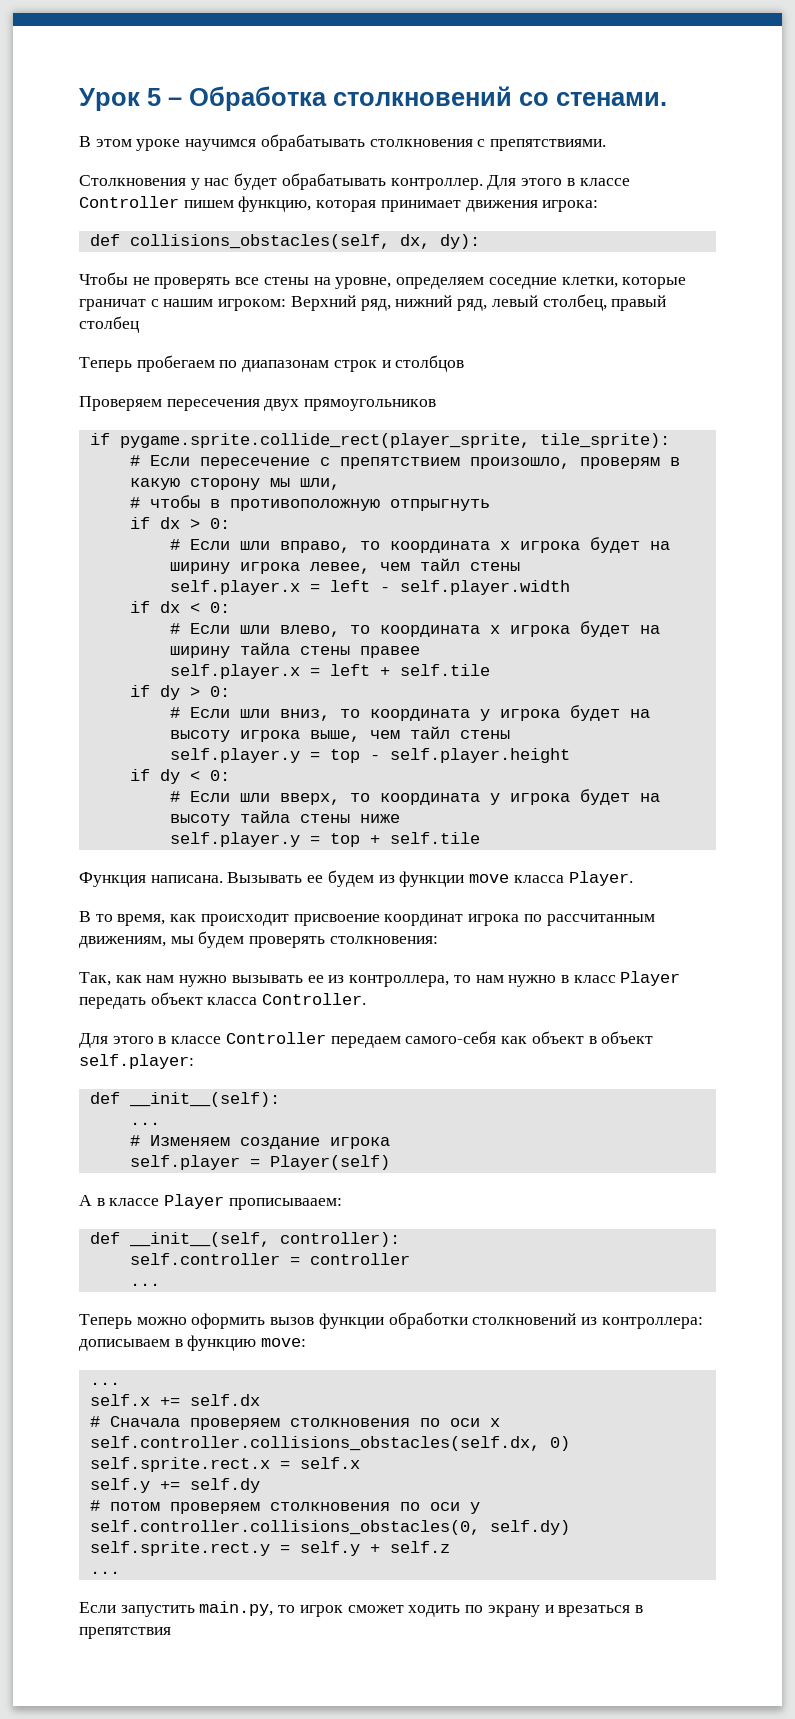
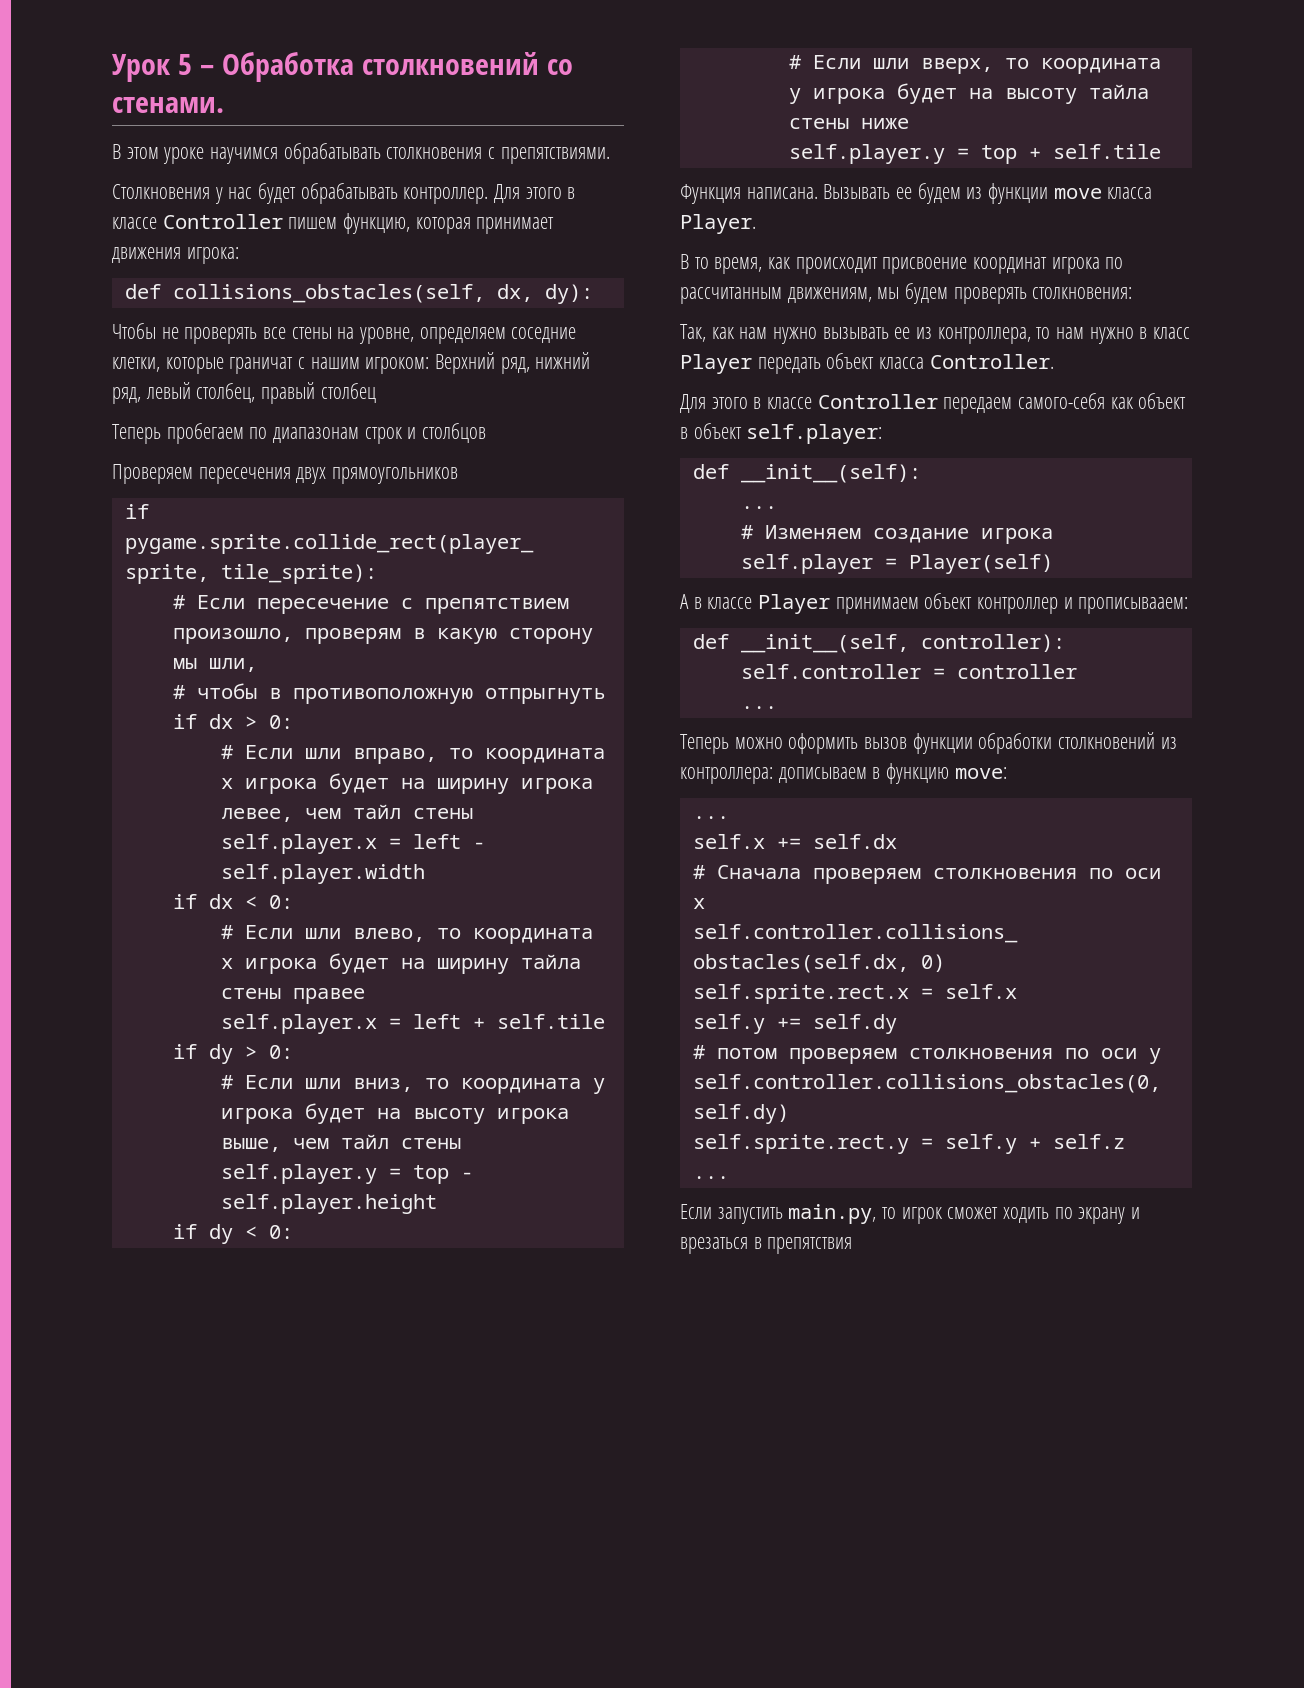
(225, 1201) none -> [835,593,1073,614] принимаем объект контроллер и

